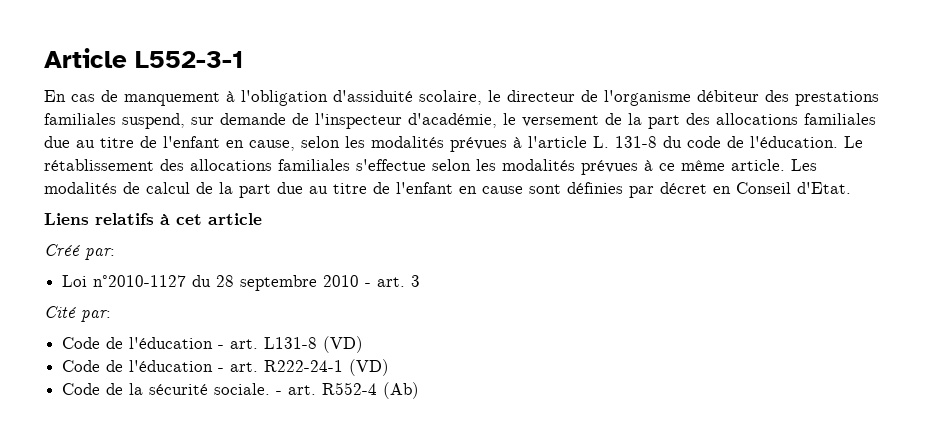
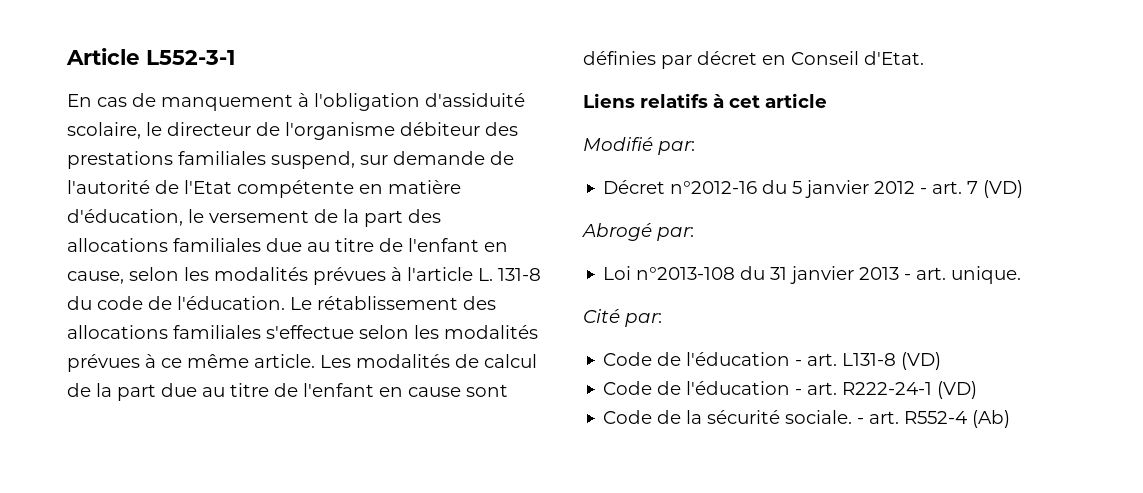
[315,113,497,129] l'inspecteur d'académie, -> [67,180,461,198] [67,209,183,226] l'autorité de l'Etat compétente en matière d'éducation,
[44,244,115,260] [62,275,421,291] Créé par: // Loi n°2010-1127 du 28 septembre 2010 - art. 3 -> [583,137,695,155] [603,180,1024,198] [582,223,694,241] [603,266,1022,284] Modifié par: // Décret n°2012-16 du 5 janvier 2012 - art. 7 (VD) // Abrogé par: // Loi n°2013-108 du 31 janvier 2013 - art. unique.

